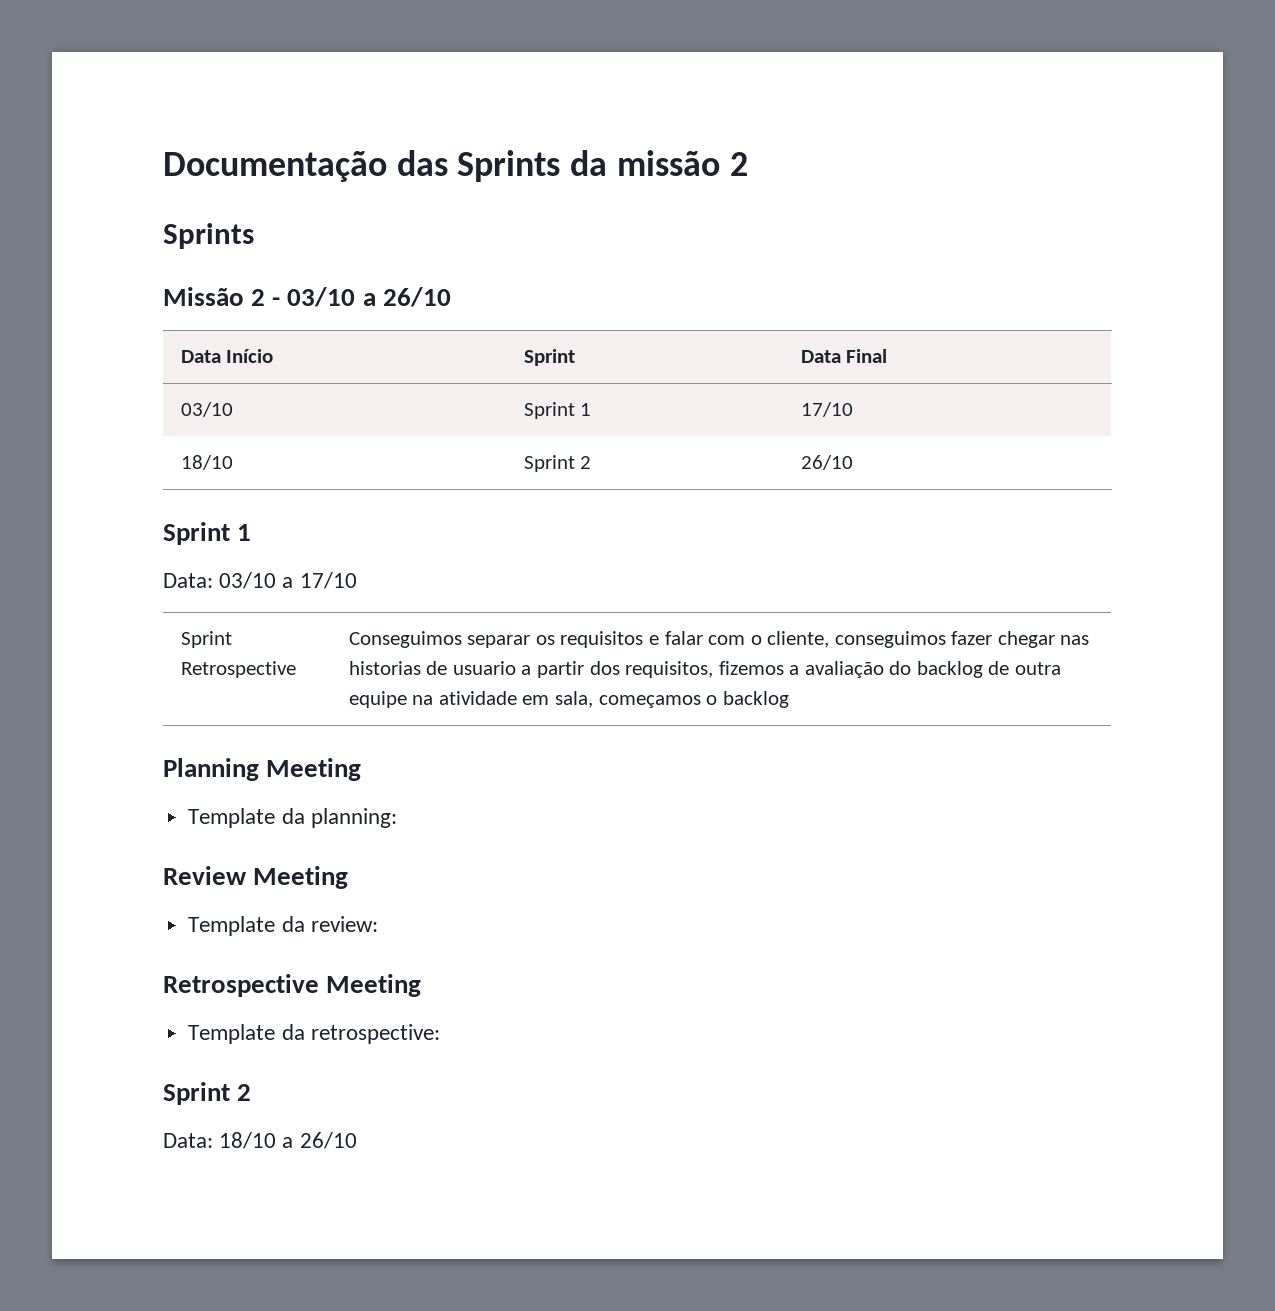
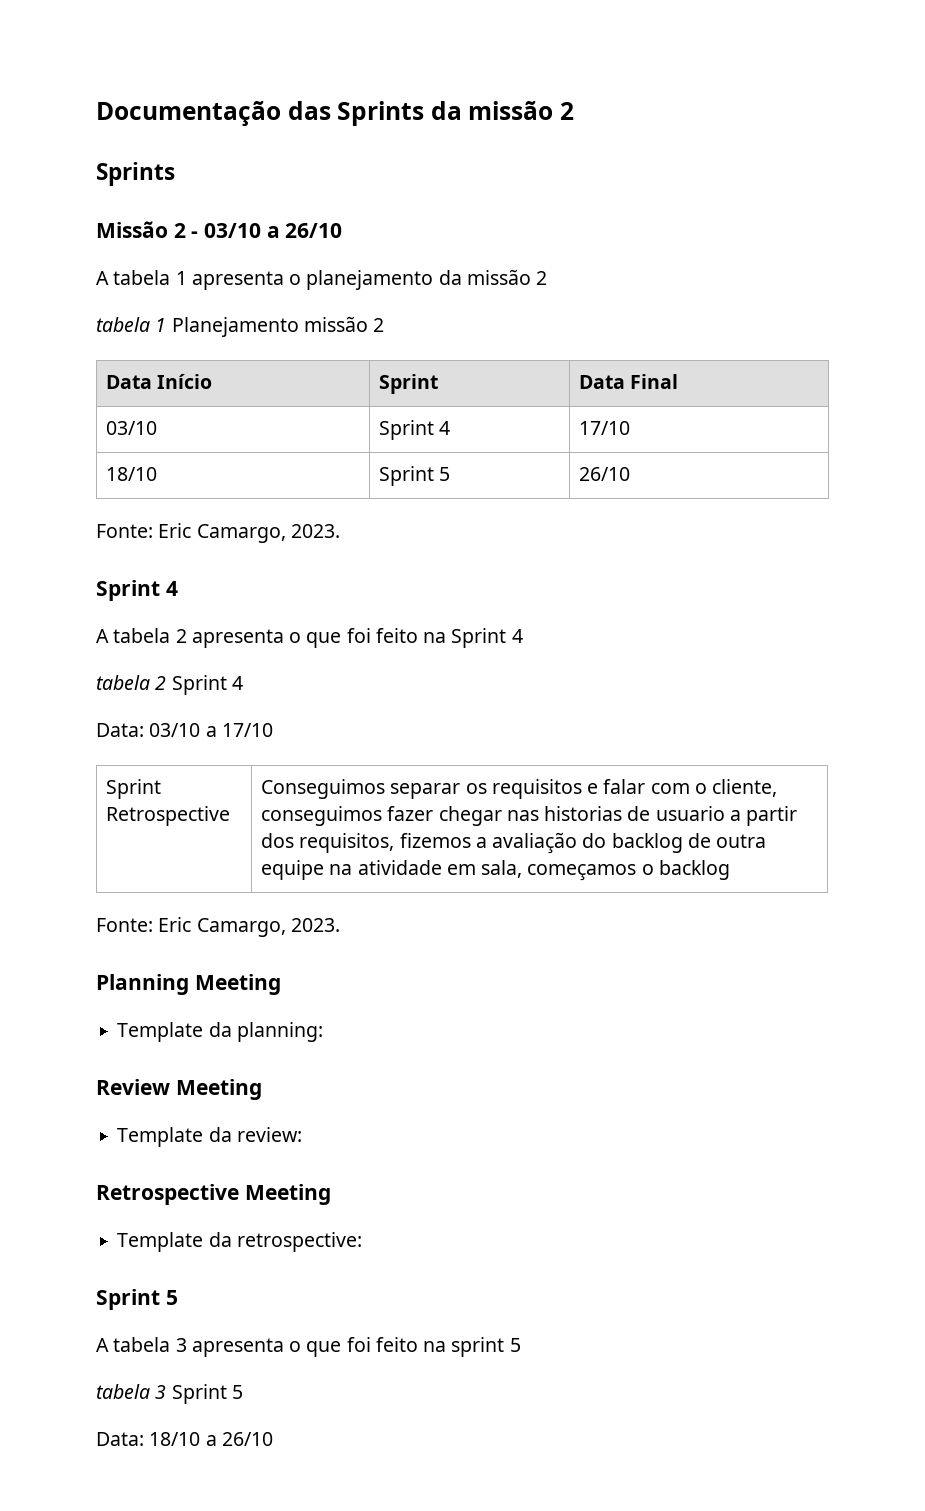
(451, 297) none -> [96,269,548,290] [96,316,385,337] // A tabela 1 apresenta o planejamento da missão 2 // tabela 1 Planejamento missão 2
[580,403,592,416] 1 -> [439,421,451,435] 4
[580,456,592,469] [800,455,853,470] [163,522,252,545] 2 | 26/10 // Sprint 1 -> [439,467,451,481] [579,467,631,481] [96,523,340,543] [96,580,178,601] [96,628,523,648] [96,675,243,695] 5 | 26/10 // Fonte: Eric Camargo, 2023. // Sprint 4 // A tabela 2 apresenta o que foi feito na Sprint 4 // tabela 2 Sprint 4
(789, 699) none -> [96,917,340,937] // Fonte: Eric Camargo, 2023.
[237,1084,252,1101] 2 -> [165,1290,178,1305] [96,1337,521,1357] [96,1384,243,1404] 5 // A tabela 3 apresenta o que foi feito na sprint 5 // tabela 3 Sprint 5

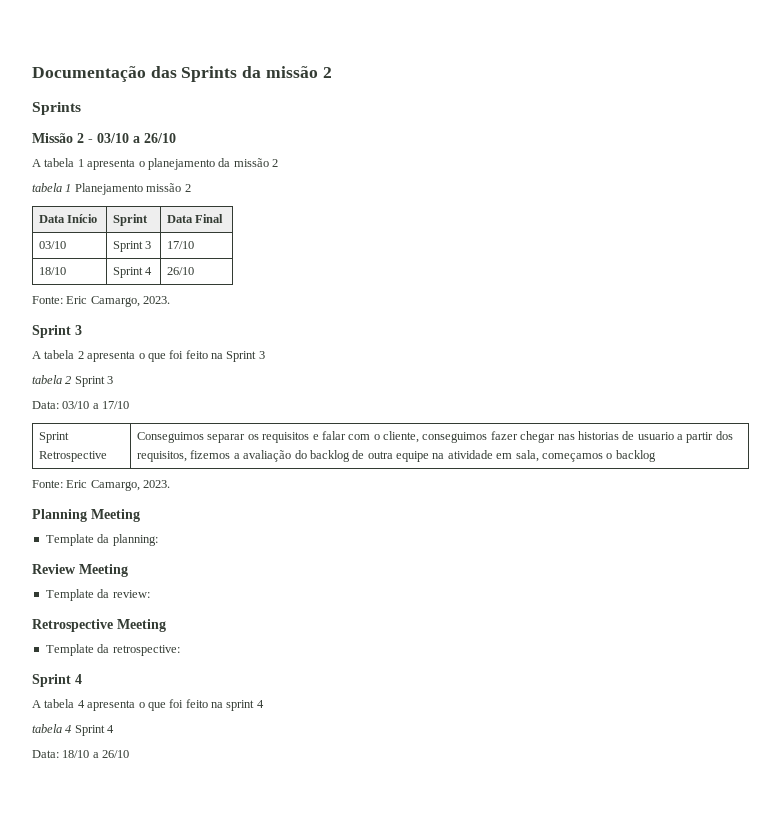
[439,421,451,435] 4 -> [145,241,152,249] 3
[439,467,451,481] 5 -> [145,267,153,275] 4
[165,581,178,596] 4 -> [75,325,82,335] 3
[511,629,523,643] 4 -> [258,351,265,359] 3
[231,676,243,690] 4 -> [107,376,114,384] 3
[165,1290,178,1305] [96,1337,187,1352] 5 // A tabela 3 -> [75,674,82,684] [32,699,85,708] 4 // A tabela 4
[509,1338,521,1352] [96,1384,243,1404] 5 // tabela 3 Sprint 5 -> [256,700,264,708] [32,724,115,736] 4 // tabela 4 Sprint 4

